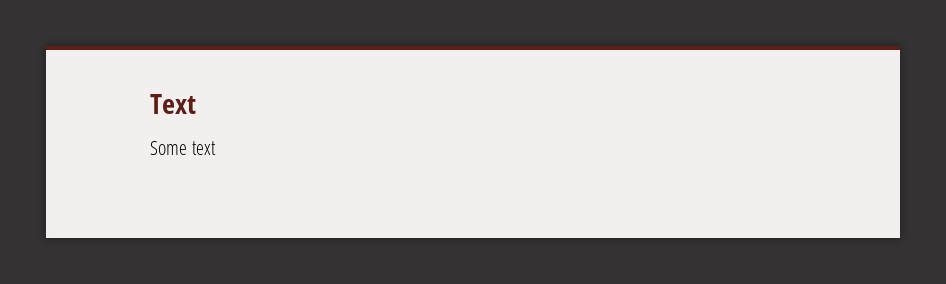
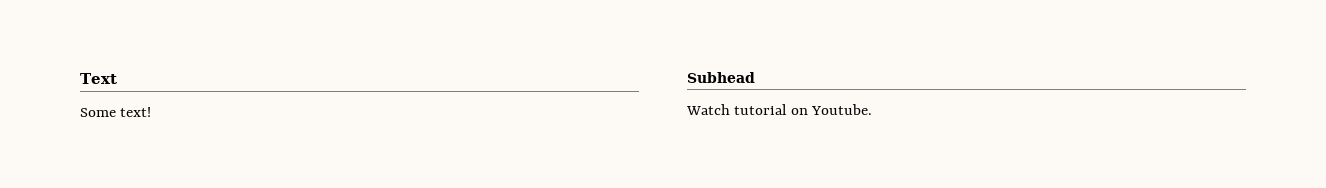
[192,141,217,155] text -> [120,107,152,117] [687,72,755,83] [686,104,873,115] text! // Subhead // Watch tutorial on Youtube.

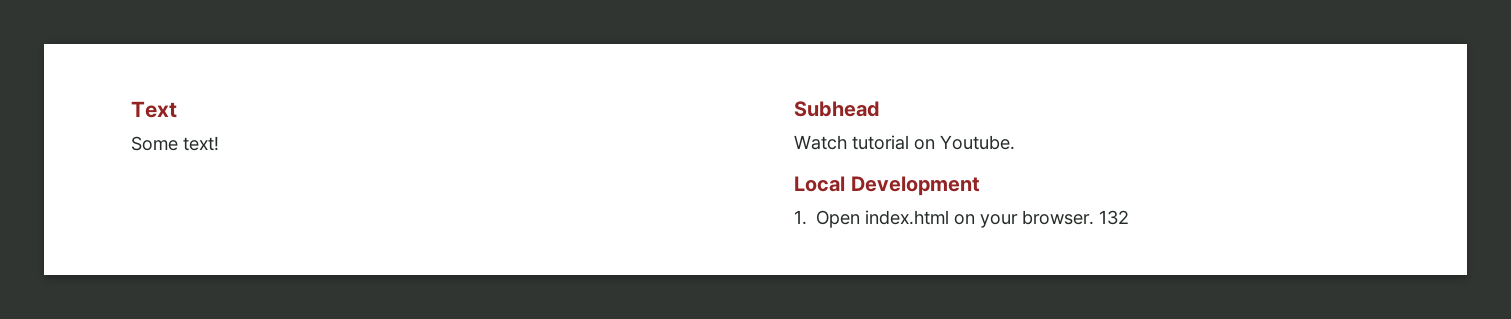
(873, 109) none -> [794,176,980,196] [794,210,1130,228] // Local Development // 1. Open index.html on your browser. 132

